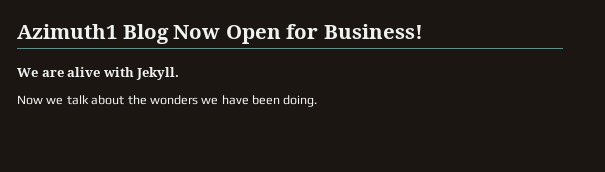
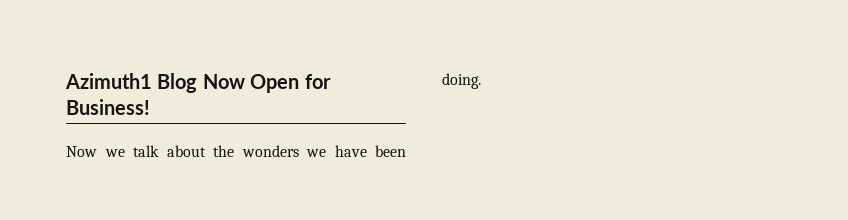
[17,67,180,80] // We are alive with Jekyll. -> (150, 107) none

